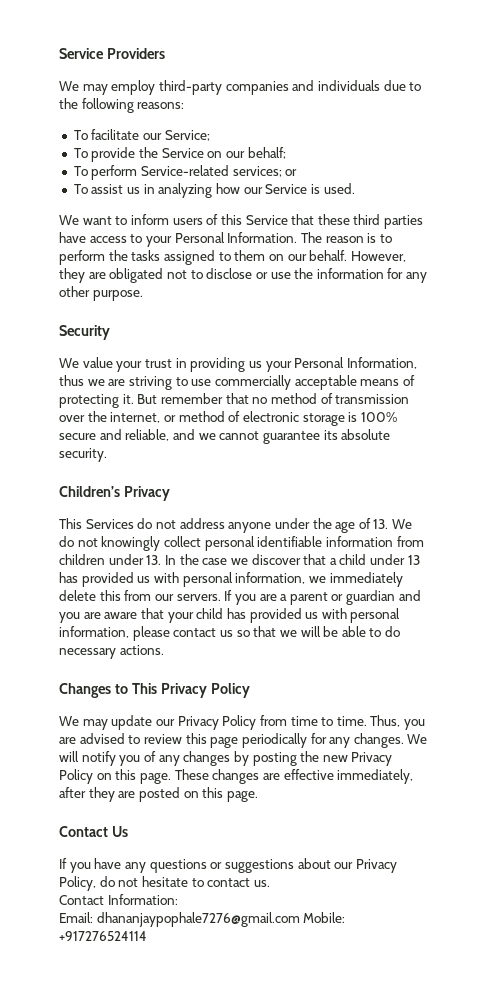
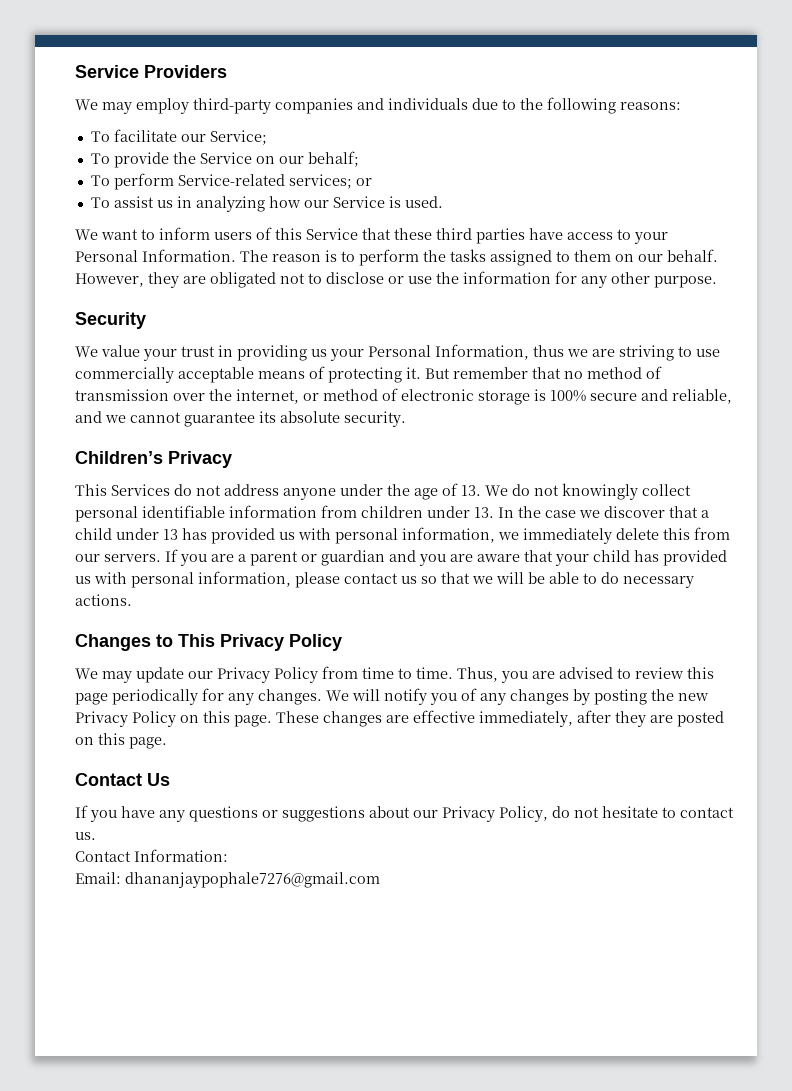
[303,912,346,923] [59,931,147,941] Mobile: +917276524114 -> (380, 880) none

